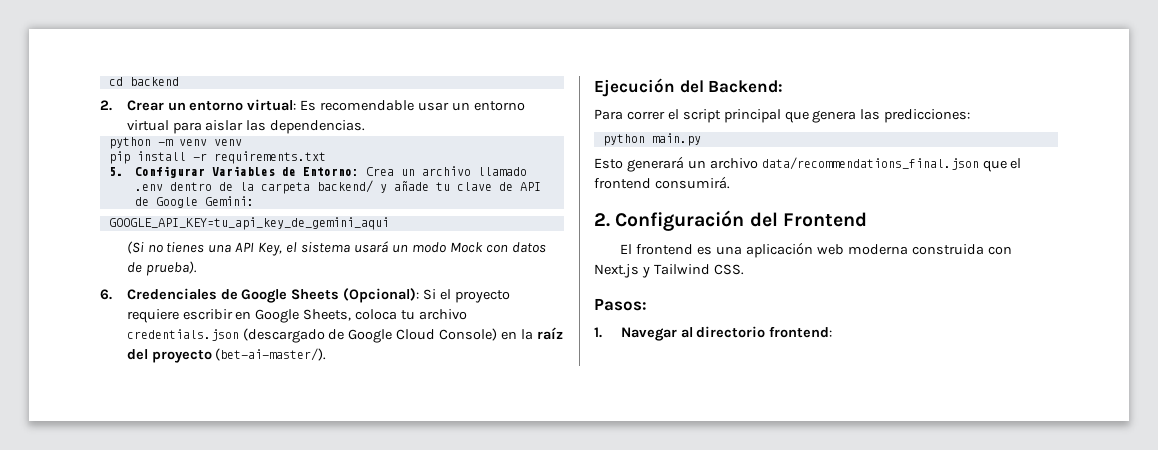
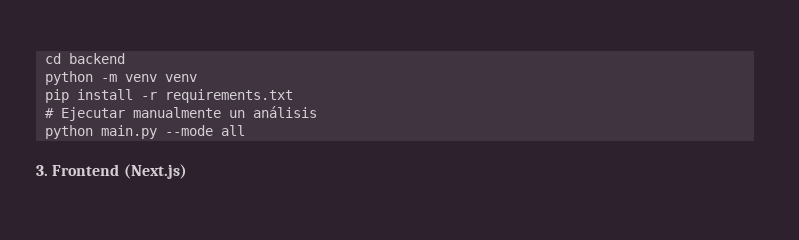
[100,99,525,111] [126,120,366,134] // 2. Crear un entorno virtual: Es recomendable usar un entorno virtual para aislar las dependencias. -> (126, 58) none
[108,166,528,178] [135,180,542,194] [135,196,255,208] [108,217,389,230] [126,241,546,256] [126,261,197,276] [100,288,511,303] [126,309,468,323] [126,327,563,343] [126,348,327,363] [594,78,784,97] [594,109,971,123] [602,133,701,146] [594,156,1022,172] [594,176,730,189] [594,210,867,231] [620,242,1012,258] [594,264,744,278] [594,298,647,311] [594,326,833,341] 5. Configurar Variables de Entorno: Crea un archivo llamado .env dentro de la carpeta backend/ y añade tu clave de API de Google Gemini: // GOOGLE_API_KEY=tu_api_key_de_gemini_aqui // (Si no tienes una API Key, el sistema usará un modo Mock con datos de prueba). // 6. Credenciales de Google Sheets (Opcional): Si el proyecto requiere escribir en Google Sheets, coloca tu archivo credentials.json (descargado de Google Cloud Console) en la raíz del proyecto (bet-ai-master/). // Ejecución del Backend: // Para correr el script principal que genera las predicciones: // python main.py // Esto generará un archivo data/recommendations_final.json que el frontend consumirá. // 2. Configuración del Frontend // El frontend es una aplicación web moderna construida con Next.js y Tailwind CSS. // Pasos: // 1. Navegar al directorio frontend: -> [45,106,318,121] [45,125,246,139] [36,164,187,179] # Ejecutar manualmente un análisis // python main.py --mode all // 3. Frontend (Next.js)

